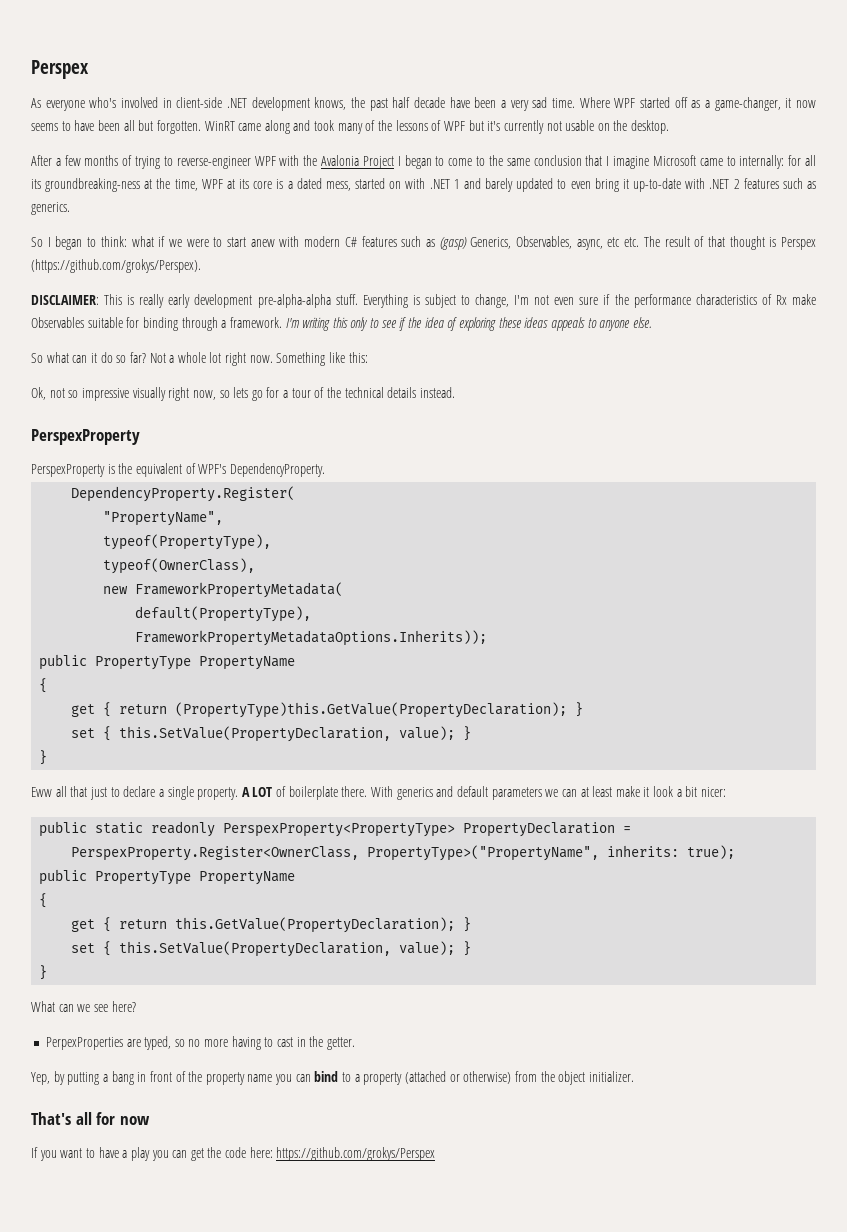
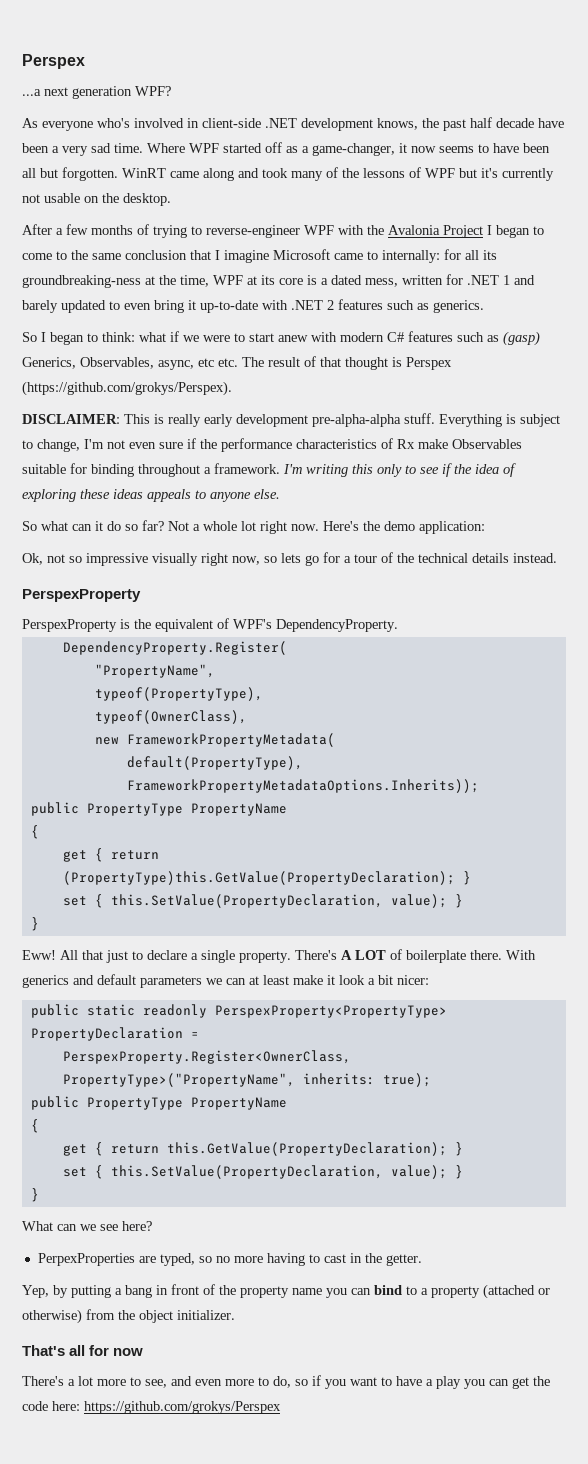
[31,60,89,79] Perspex -> [22,54,85,69] [22,86,171,99] Perspex // ...a next generation WPF?
[355,178,426,189] started on with -> [402,274,463,285] written for
[181,317,218,331] through -> [138,464,200,477] throughout
[276,352,368,366] Something like this: -> [323,521,485,534] Here's the demo application:
[31,786,67,797] Eww all -> [22,950,78,960] Eww! All
(239, 793) none -> [295,950,337,960] There's
[31,1147,38,1158] If -> [22,1375,321,1388] There's a lot more to see, and even more to do, so if

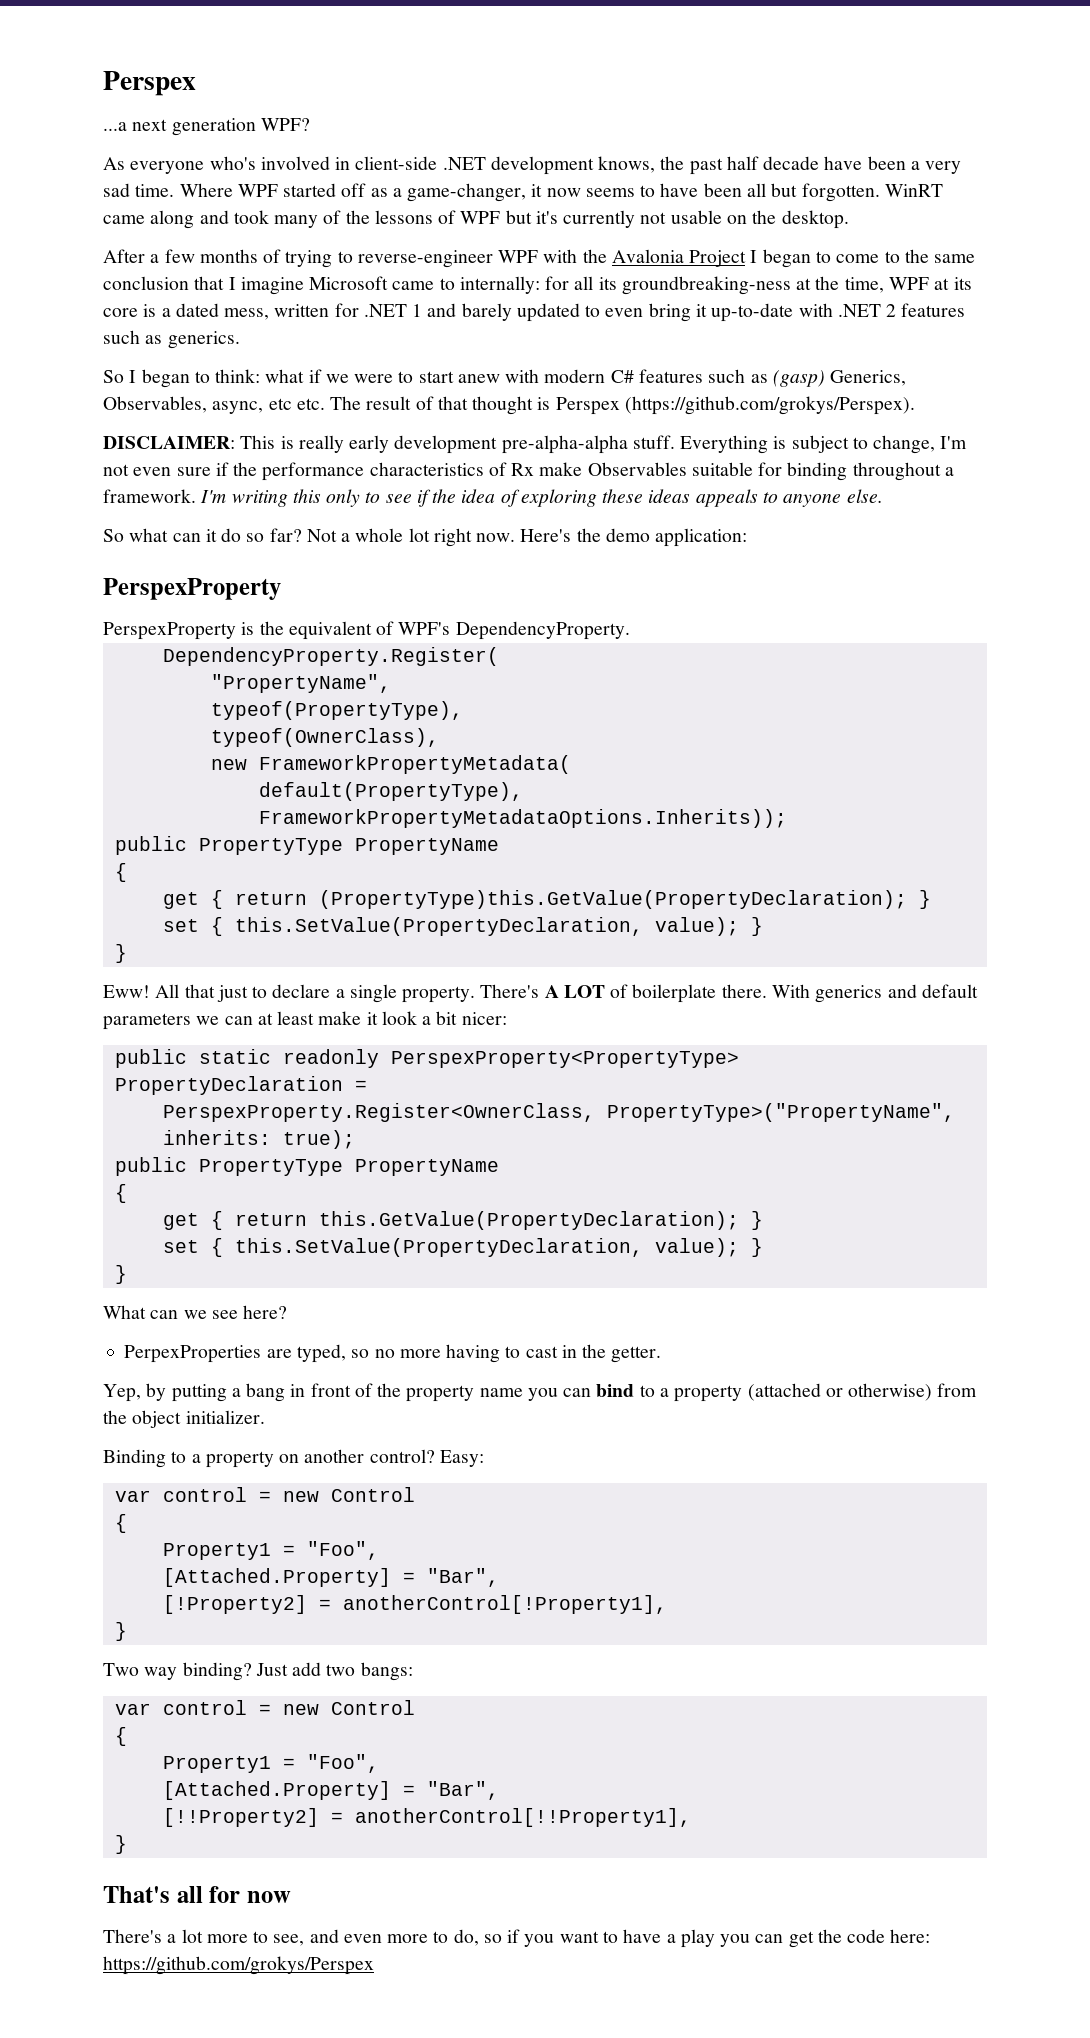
[22,552,557,566] // Ok, not so impressive visually right now, so lets go for a tour of the technical details instead. -> (748, 537) none
(235, 1315) none -> [103,1449,484,1468] [114,1487,415,1502] [114,1514,127,1533] [162,1541,379,1560] [162,1568,499,1587] [162,1595,667,1614] [114,1622,127,1641] [103,1662,413,1681] [114,1700,415,1715] [114,1727,127,1746] [162,1754,379,1773] [162,1781,499,1800] [162,1808,691,1827] [114,1835,127,1854] // Binding to a property on another control? Easy: // var control = new Control // { // Property1 = "Foo", // [Attached.Property] = "Bar", // [!Property2] = anotherControl[!Property1], // } // Two way binding? Just add two bangs: // var control = new Control // { // Property1 = "Foo", // [Attached.Property] = "Bar", // [!!Property2] = anotherControl[!!Property1], // }

